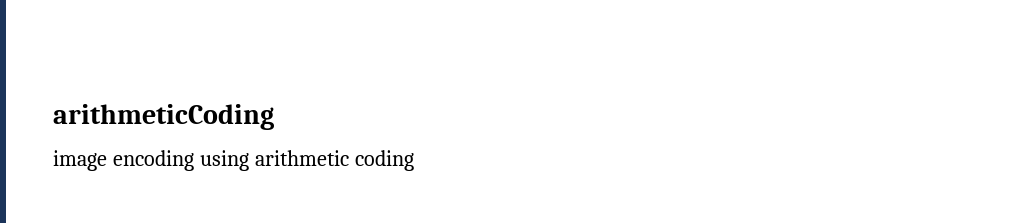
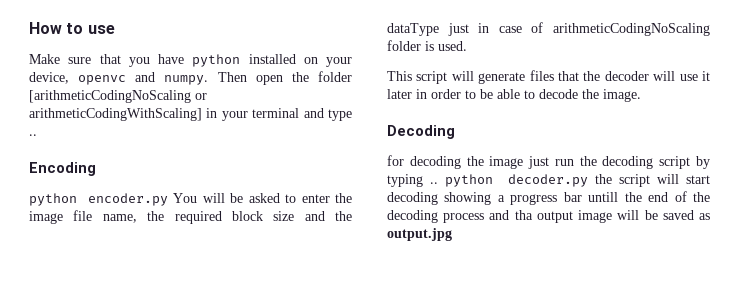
[53,104,274,130] [53,150,414,171] arithmeticCoding // image encoding using arithmetic coding -> [29,22,115,34] [29,54,352,67] [29,71,352,85] [29,90,207,103] [29,108,352,121] [29,134,37,136] [29,162,96,176] [29,193,353,206] [29,210,352,224] [387,22,710,36] [387,40,467,51] [387,70,710,84] [387,89,641,102] [387,125,455,139] [387,155,710,169] [387,174,710,187] [387,191,710,205] [387,210,710,223] [387,228,452,241] How to use // Make sure that you have python installed on your device, openvc and numpy. Then open the folder [arithmeticCodingNoScaling or arithmeticCodingWithScaling] in your terminal and type .. // Encoding // python encoder.py You will be asked to enter the image file name, the required block size and the dataType just in case of arithmeticCodingNoScaling folder is used. // This script will generate files that the decoder will use it later in order to be able to decode the image. // Decoding // for decoding the image just run the decoding script by typing .. python decoder.py the script will start decoding showing a progress bar untill the end of the decoding process and tha output image will be saved as output.jpg

